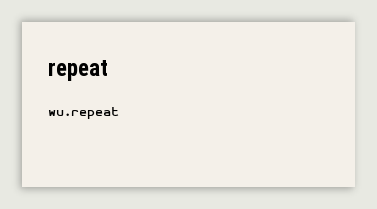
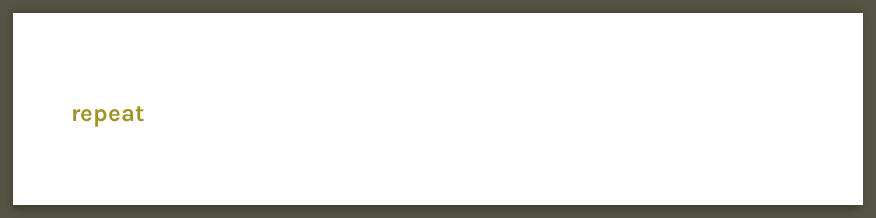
[48,107,119,119] // wu.repeat -> (144, 116) none

